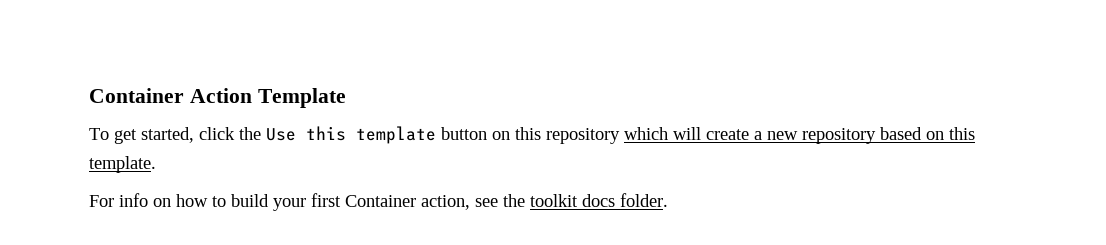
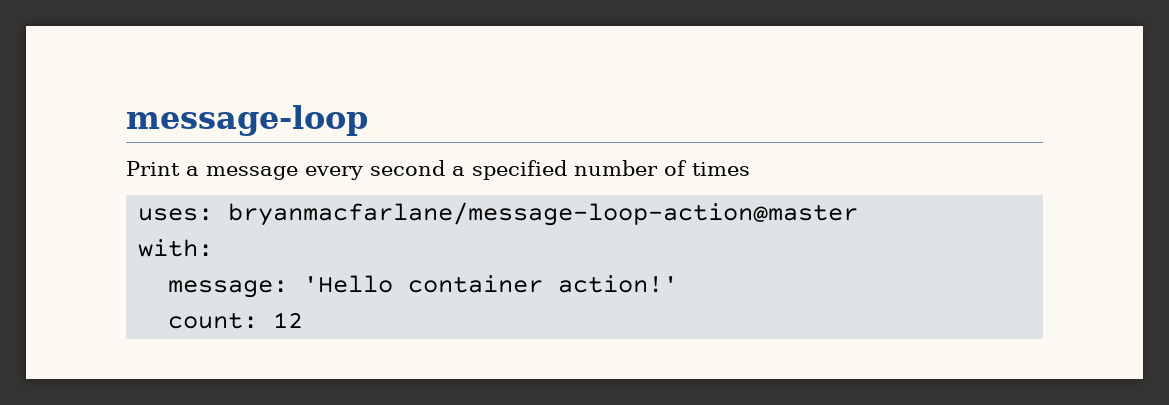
[89,88,346,108] [89,126,975,144] [89,156,156,173] [89,193,668,211] Container Action Template // To get started, click the Use this template button on this repository which will create a new repository based on this template. // For info on how to build your first Container action, see the toolkit docs folder. -> [126,105,368,136] [126,160,750,180] [138,202,859,226] [138,239,214,257] [168,275,679,298] [168,312,304,329] message-loop // Print a message every second a specified number of times // uses: bryanmacfarlane/message-loop-action@master // with: // message: 'Hello container action!' // count: 12

